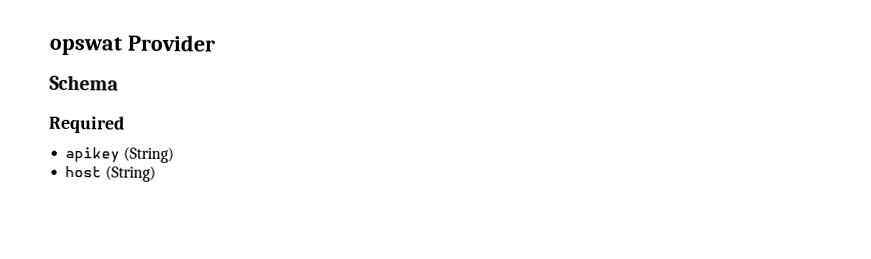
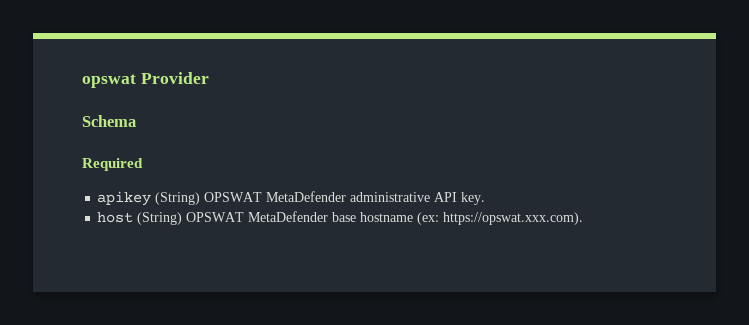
[65,165,157,182] // host (String) -> [204,191,486,205] [97,211,584,225] OPSWAT MetaDefender administrative API key. // host (String) OPSWAT MetaDefender base hostname (ex: https://opswat.xxx.com).

